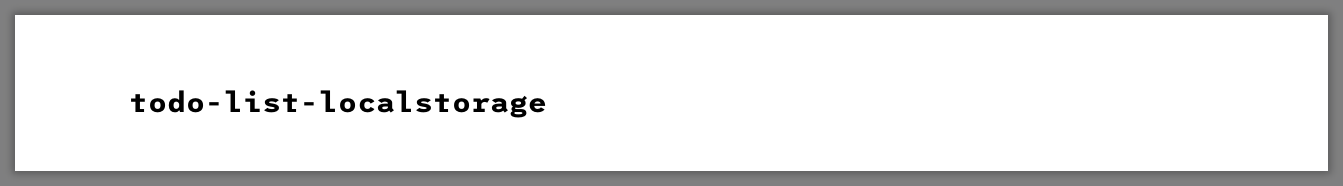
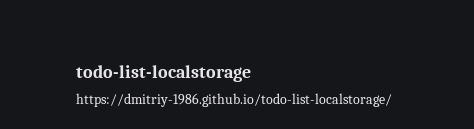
(547, 104) none -> [76,93,392,107] // https://dmitriy-1986.github.io/todo-list-localstorage/

